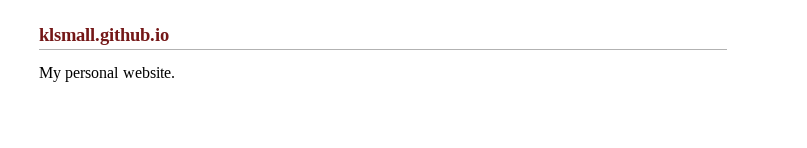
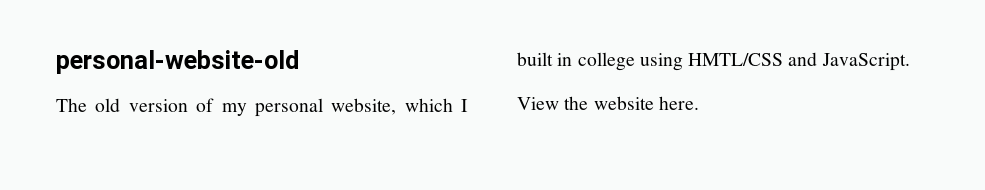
[39,28,169,45] [39,67,175,82] klsmall.github.io // My personal website. -> [56,50,299,74] [56,98,468,117] [517,52,910,71] [517,96,699,110] personal-website-old // The old version of my personal website, which I built in college using HMTL/CSS and JavaScript. // View the website here.

